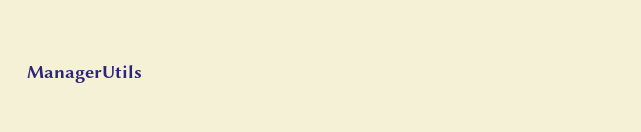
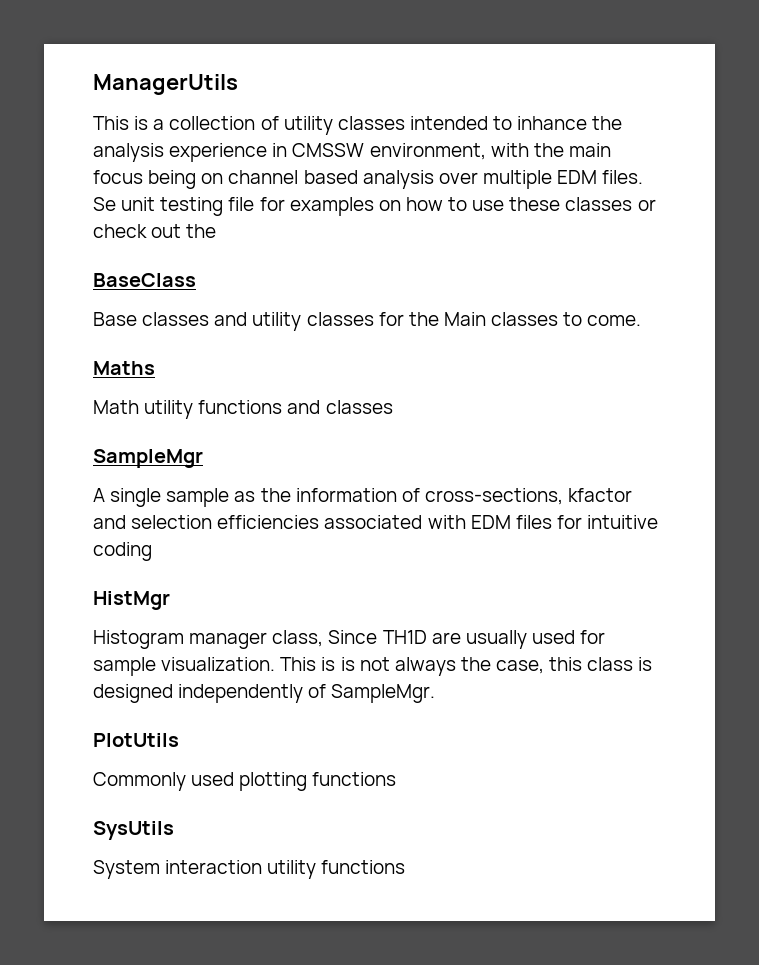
(142, 74) none -> [93,116,623,135] [93,143,611,162] [93,170,644,189] [93,197,656,216] [93,224,217,238] [93,273,196,287] [93,312,642,331] [93,361,155,375] [93,400,393,419] [93,449,203,468] [93,488,633,507] [93,515,659,529] [93,542,152,561] [93,591,170,610] [93,630,606,649] [93,657,653,676] [93,684,436,703] [93,733,179,747] [93,772,397,791] [93,821,174,840] [93,860,406,879] // This is a collection of utility classes intended to inhance the analysis experience in CMSSW environment, with the main focus being on channel based analysis over multiple EDM files. Se unit testing file for examples on how to use these classes or check out the // BaseClass // Base classes and utility classes for the Main classes to come. // Maths // Math utility functions and classes // SampleMgr // A single sample as the information of cross-sections, kfactor and selection efficiencies associated with EDM files for intuitive coding // HistMgr // Histogram manager class, Since TH1D are usually used for sample visualization. This is is not always the case, this class is designed independently of SampleMgr. // PlotUtils // Commonly used plotting functions // SysUtils // System interaction utility functions

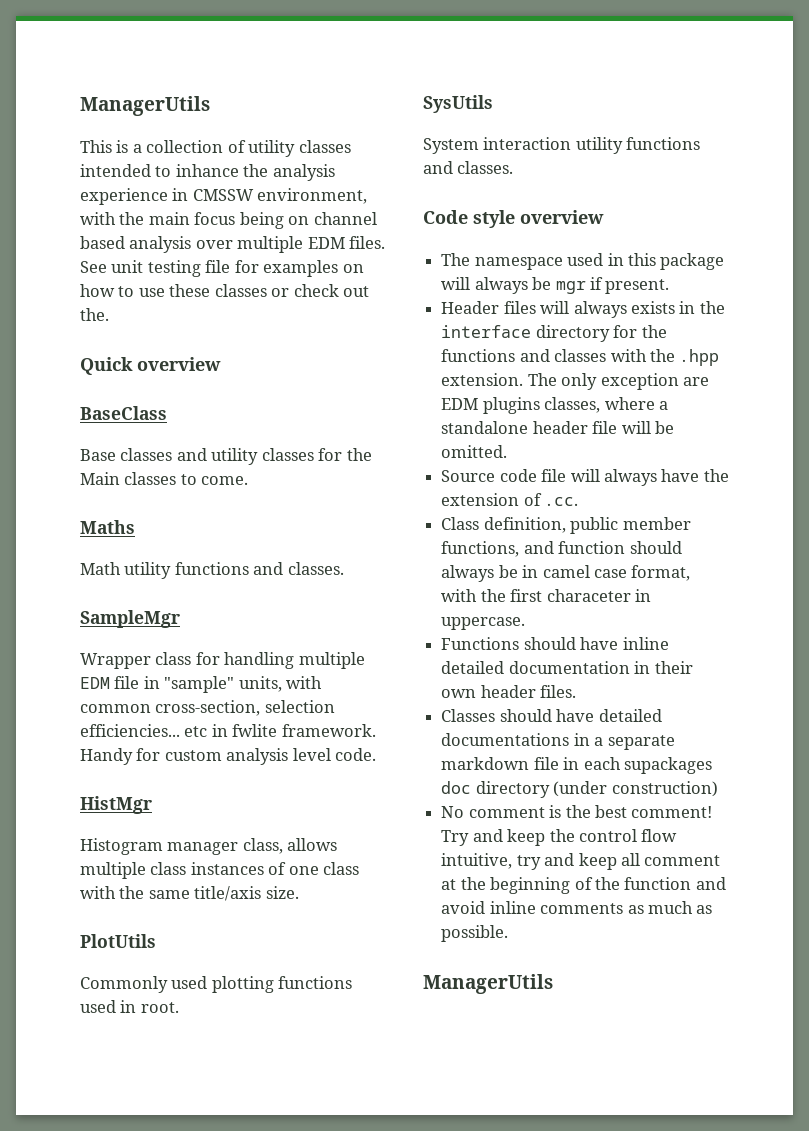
[93,197,116,211] Se -> [80,261,107,273] See
[186,224,217,238] the -> [80,308,109,321] [80,357,221,375] the. // Quick overview
[325,400,393,414] classes -> [287,562,344,575] classes.
[93,488,633,507] [93,515,659,529] [93,542,152,561] [93,591,170,610] [93,630,606,649] [93,657,653,676] [93,684,436,703] A single sample as the information of cross-sections, kfactor and selection efficiencies associated with EDM files for intuitive coding // HistMgr // Histogram manager class, Since TH1D are usually used for sample visualization. This is is not always the case, this class is designed independently of SampleMgr. -> [80,652,365,669] [80,676,323,693] [80,700,335,716] [80,724,376,737] [80,748,377,765] [80,796,152,814] [80,838,338,855] [80,862,360,879] [80,886,299,901] Wrapper class for handling multiple EDM file in "sample" units, with common cross-section, selection efficiencies... etc in fwlite framework. Handy for custom analysis level code. // HistMgr // Histogram manager class, allows multiple class instances of one class with the same title/axis size.
(397, 779) none -> [80,1000,179,1013] used in root.
(406, 867) none -> [423,161,514,174] [423,210,604,228] [441,253,725,270] [441,277,670,294] [441,301,725,318] [441,325,667,342] [441,349,720,366] [441,373,709,390] [441,397,668,414] [441,421,674,434] [441,445,508,458] [441,469,729,486] [441,493,579,506] [441,517,691,534] [441,541,682,557] [441,565,691,582] [441,589,651,602] [441,617,526,630] [441,637,669,650] [441,661,693,674] [441,685,577,698] [441,709,662,722] [441,733,675,750] [441,757,712,774] [441,781,718,798] [441,805,713,818] [441,829,678,846] [441,853,721,870] [441,877,726,894] [441,901,713,914] [441,925,509,942] [423,974,553,994] and classes. // Code style overview // The namespace used in this package will always be mgr if present. // Header files will always exists in the interface directory for the functions and classes with the .hpp extension. The only exception are EDM plugins classes, where a standalone header file will be omitted. // Source code file will always have the extension of .cc. // Class definition, public member functions, and function should always be in camel case format, with the first characeter in uppercase. // Functions should have inline detailed documentation in their own header files. // Classes should have detailed documentations in a separate markdown file in each supackages doc directory (under construction) // No comment is the best comment! Try and keep the control flow intuitive, try and keep all comment at the beginning of the function and avoid inline comments as much as possible. // ManagerUtils

